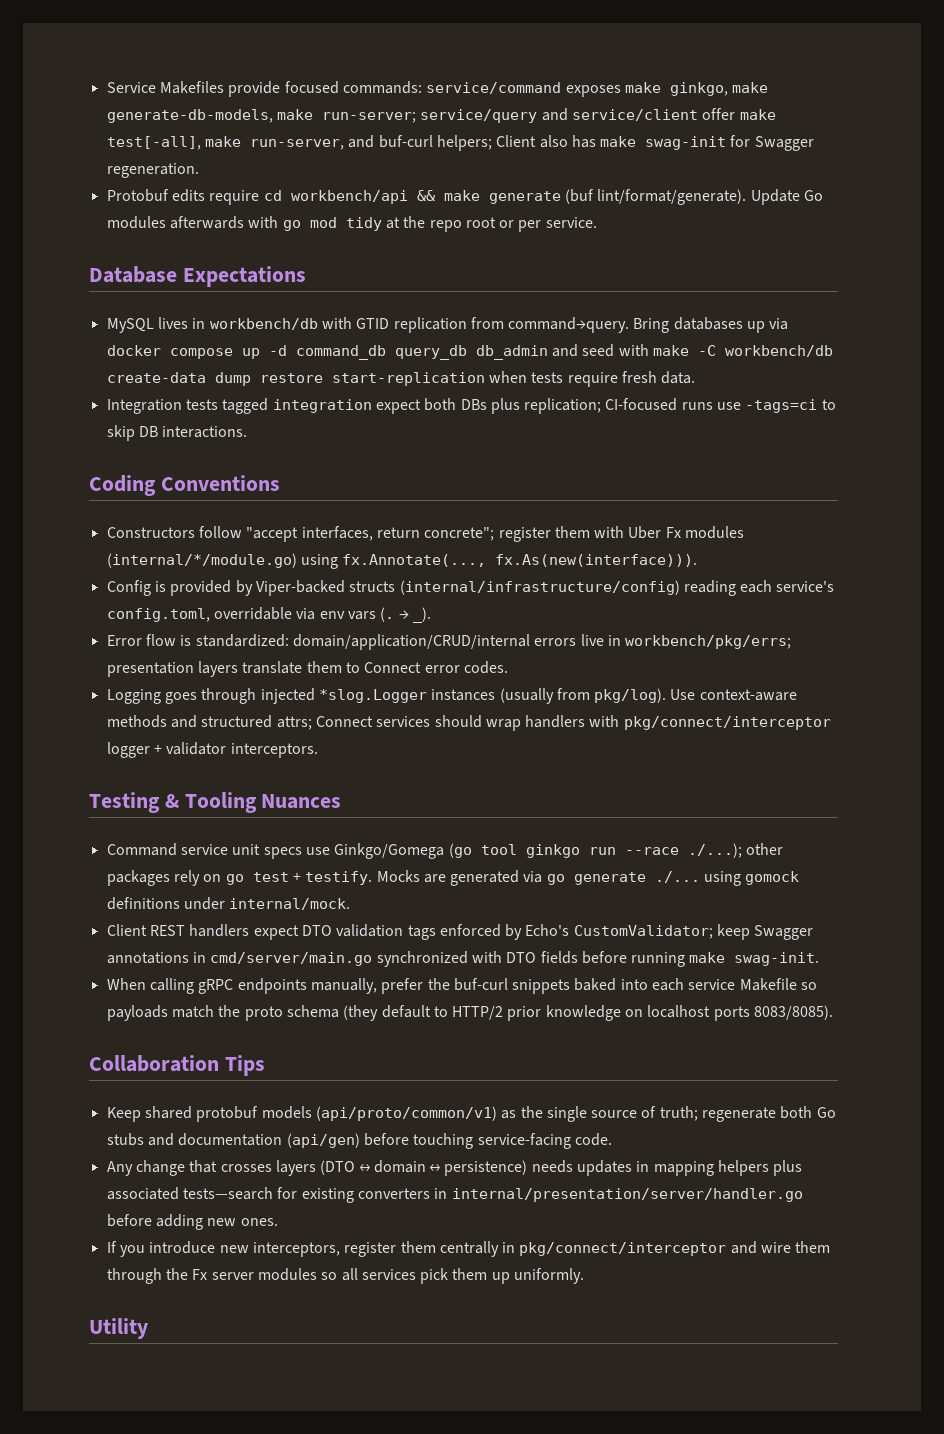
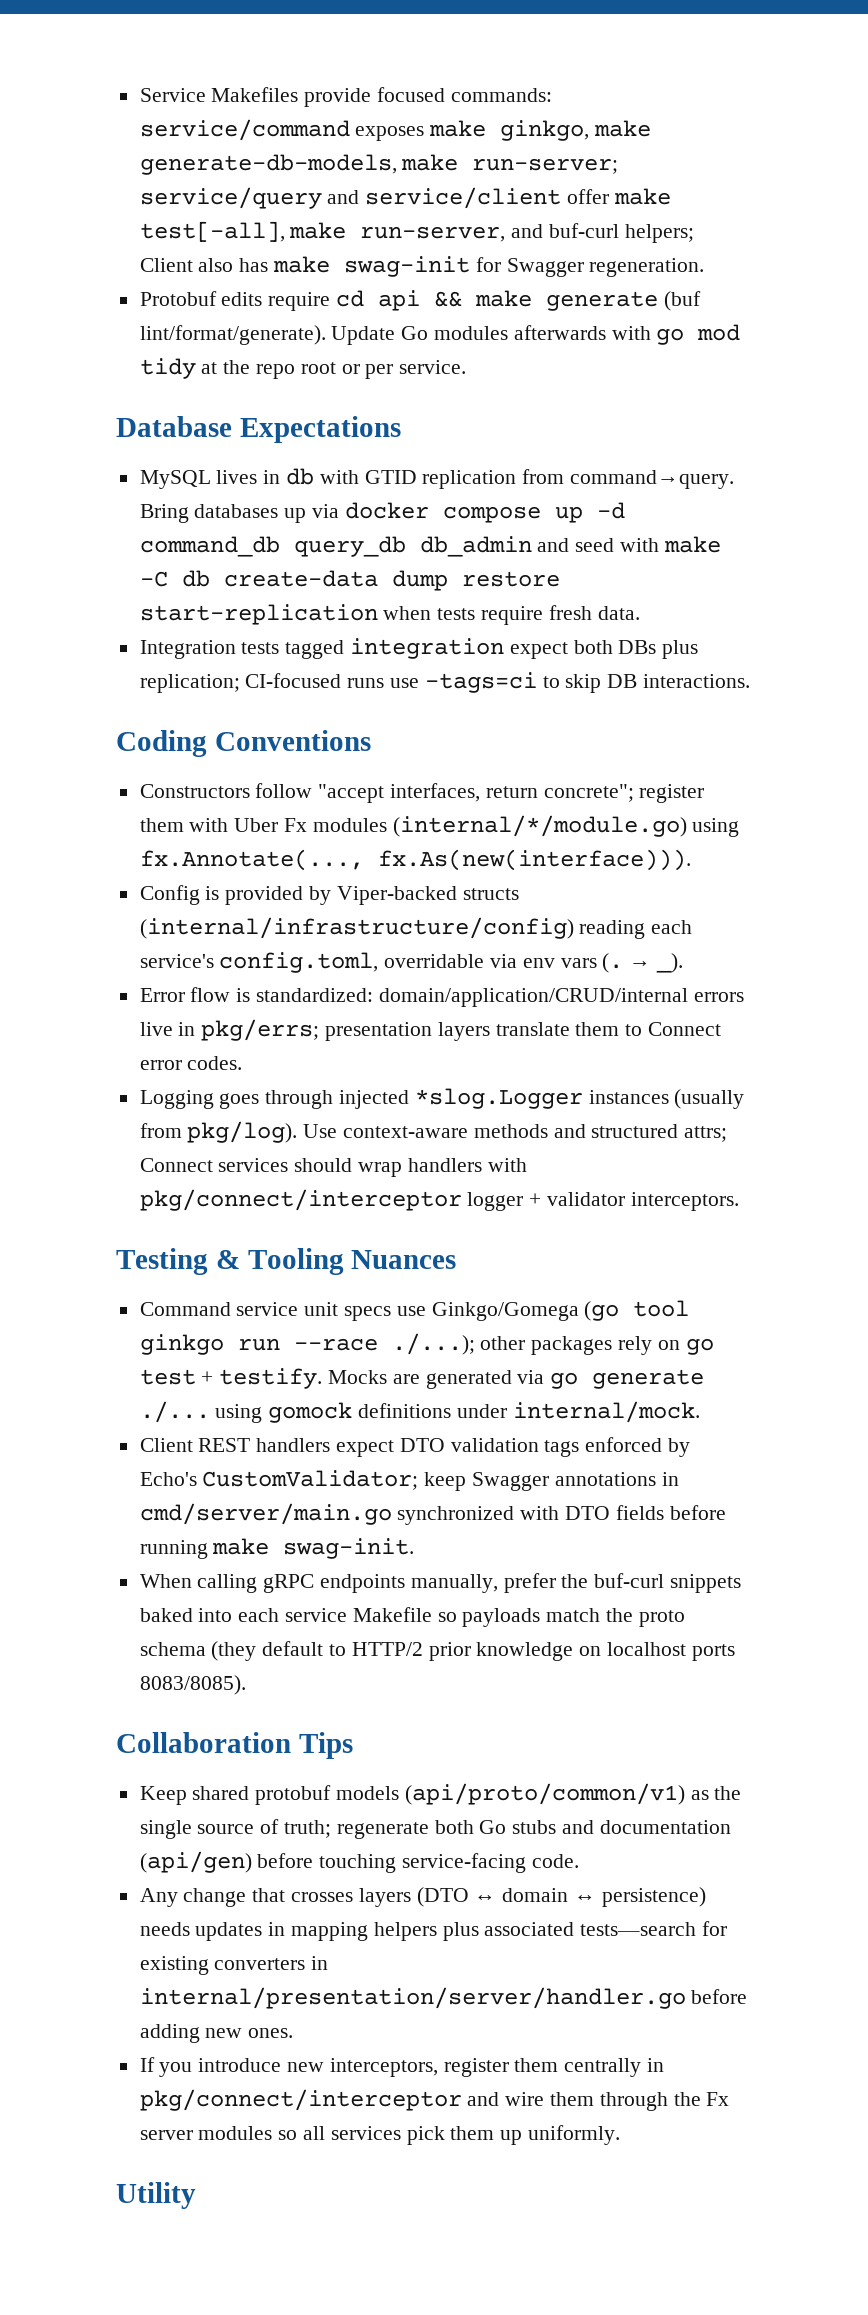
[290,190,408,204] workbench/api -> [378,290,421,311] api
[209,318,318,330] workbench/db -> [286,468,315,485] db
[724,345,833,357] workbench/db -> [181,570,210,587] db
[625,635,792,649] workbench/pkg/errs; -> [201,1019,320,1041] pkg/errs;

